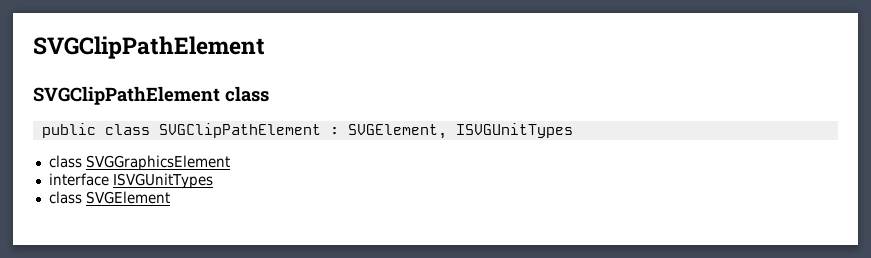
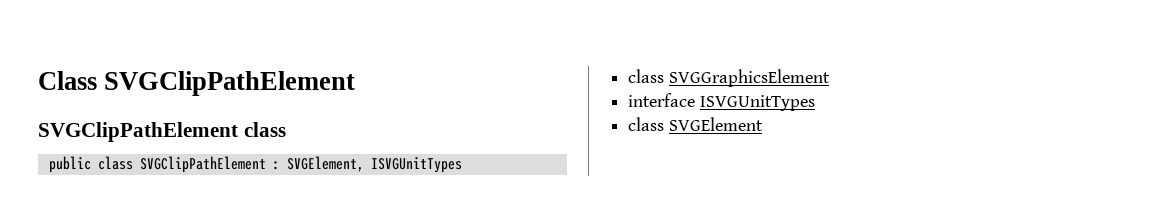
(33, 47) none -> [38,71,97,90] Class

